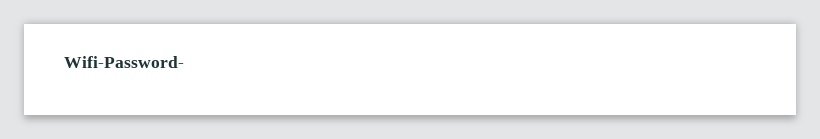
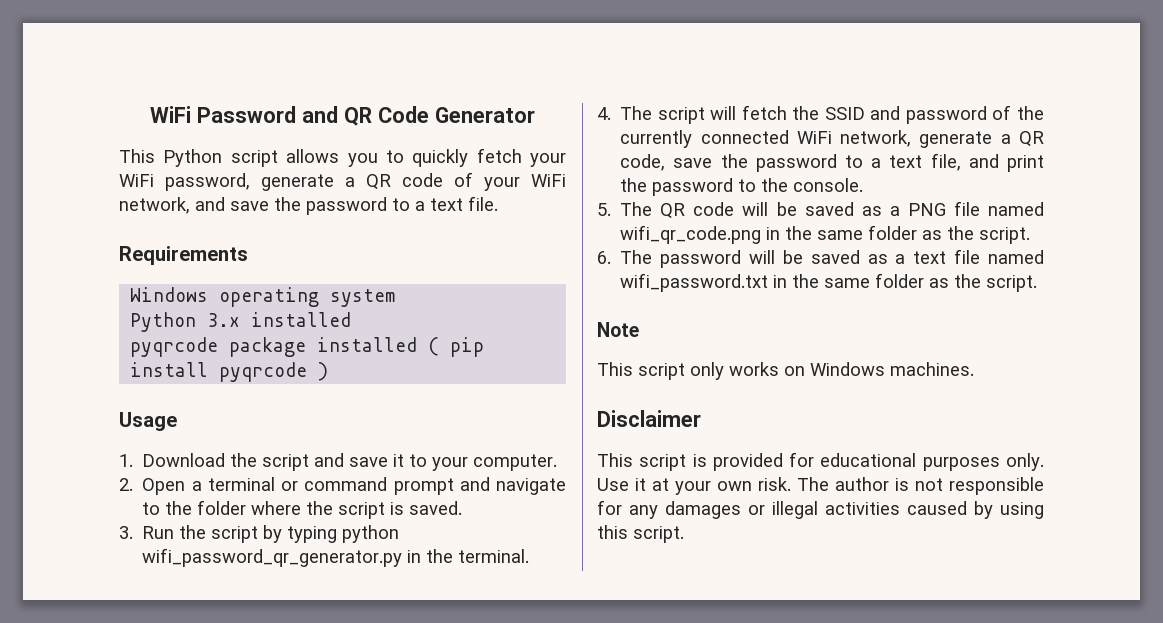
[64,56,184,68] Wifi-Password- -> [150,106,535,126] [119,148,566,167] [119,172,566,191] [119,196,498,215] [119,246,248,265] [130,287,396,307] [130,312,352,332] [130,337,485,357] [130,362,329,382] [119,412,177,431] [119,453,558,471] [119,477,566,495] [142,500,463,519] [119,525,400,543] [142,548,530,567] [597,105,1044,124] [620,130,1044,148] [620,153,1044,172] [620,178,864,196] [597,201,1044,219] [620,225,1031,244] [597,249,1044,268] [620,273,1038,292] [597,322,639,337] [597,362,974,380] [597,410,701,427] [597,452,1044,471] [597,477,1044,495] [597,500,1044,519] [597,525,684,543] WiFi Password and QR Code Generator // This Python script allows you to quickly fetch your WiFi password, generate a QR code of your WiFi network, and save the password to a text file. // Requirements // Windows operating system // Python 3.x installed // pyqrcode package installed ( pip install pyqrcode ) // Usage // 1. Download the script and save it to your computer. // 2. Open a terminal or command prompt and navigate to the folder where the script is saved. // 3. Run the script by typing python wifi_password_qr_generator.py in the terminal. // 4. The script will fetch the SSID and password of the currently connected WiFi network, generate a QR code, save the password to a text file, and print the password to the console. // 5. The QR code will be saved as a PNG file named wifi_qr_code.png in the same folder as the script. // 6. The password will be saved as a text file named wifi_password.txt in the same folder as the script. // Note // This script only works on Windows machines. // Disclaimer // This script is provided for educational purposes only. Use it at your own risk. The author is not responsible for any damages or illegal activities caused by using this script.

